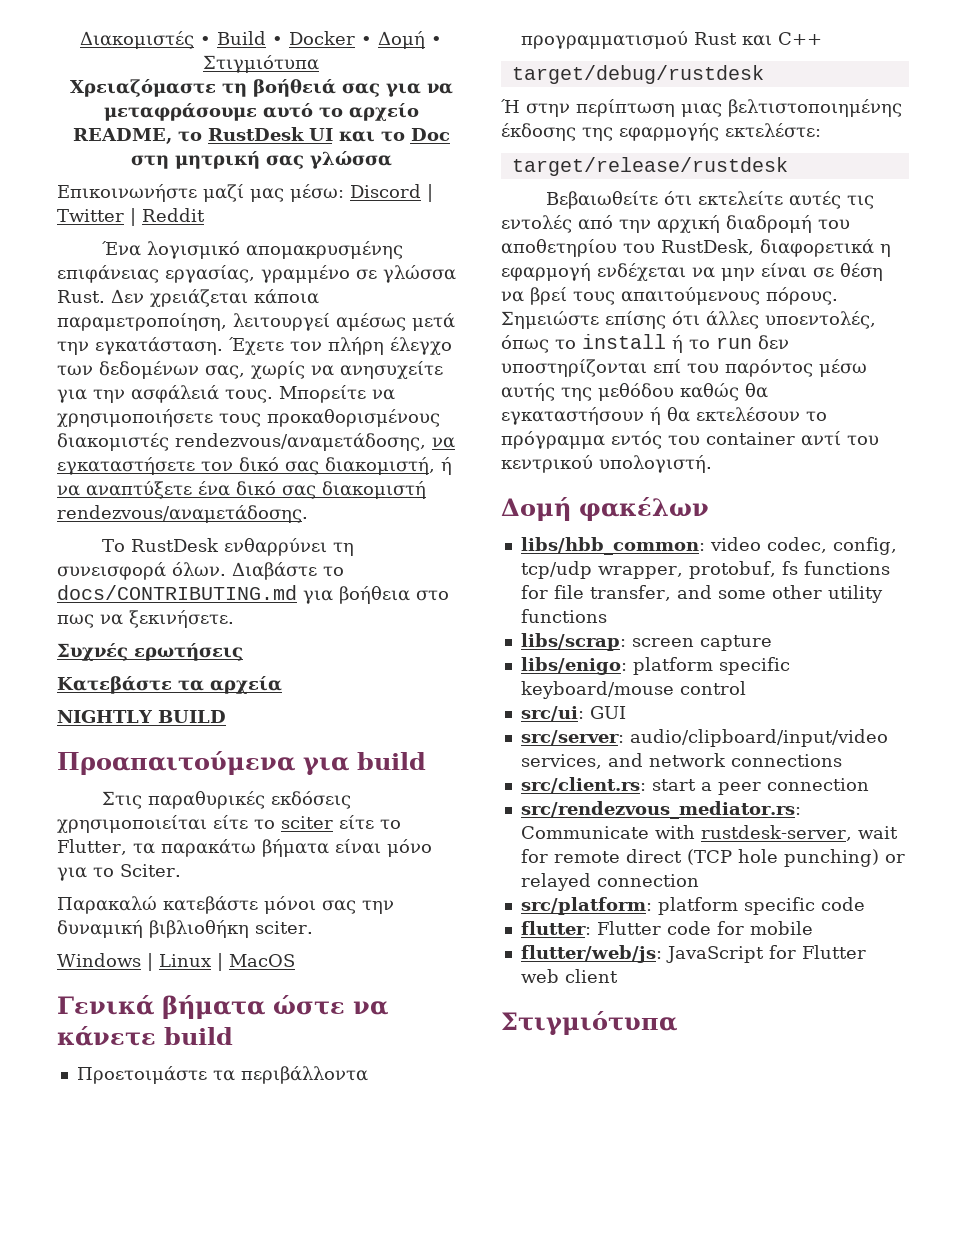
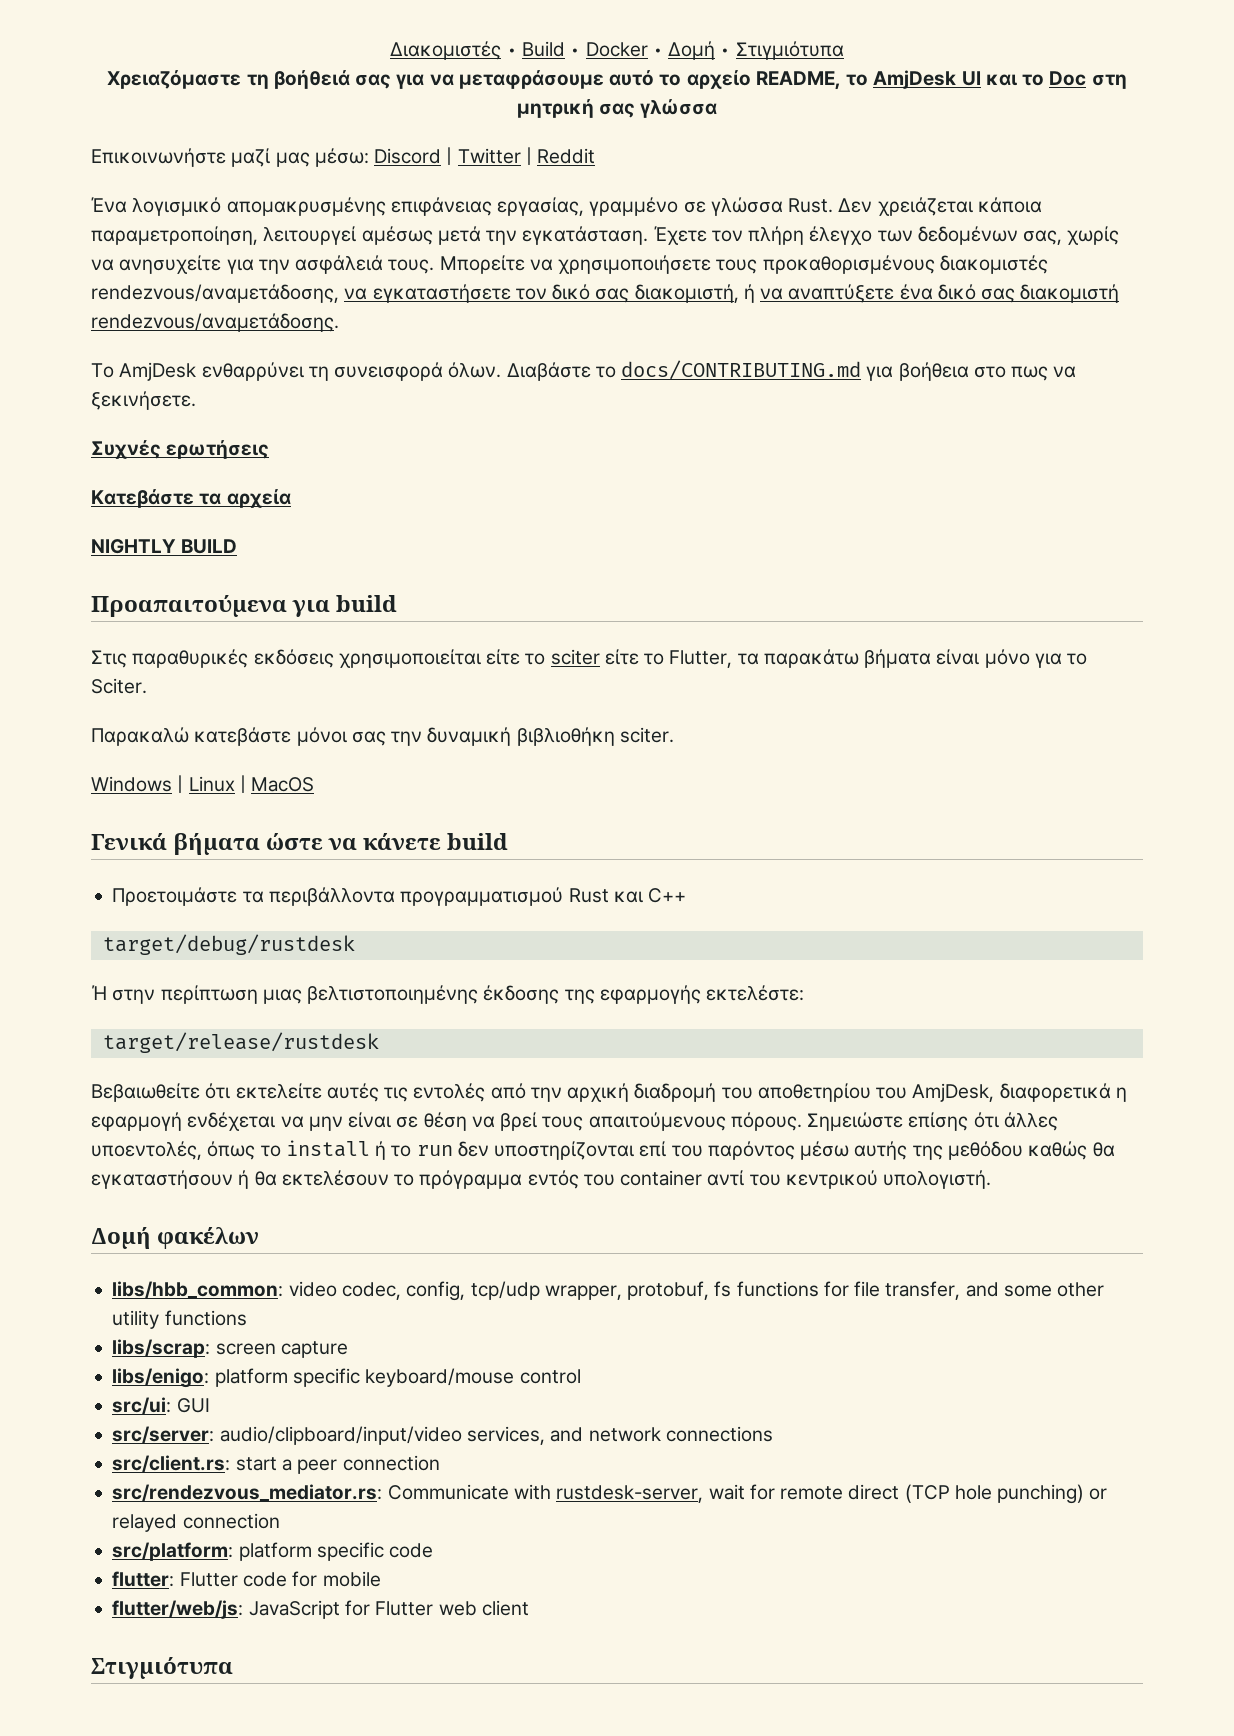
[207,127,304,141] RustDesk -> [873,70,957,89] AmjDesk
[130,538,219,552] RustDesk -> [119,362,197,381] AmjDesk
[661,239,754,255] RustDesk, -> [912,1083,995,1102] AmjDesk,

